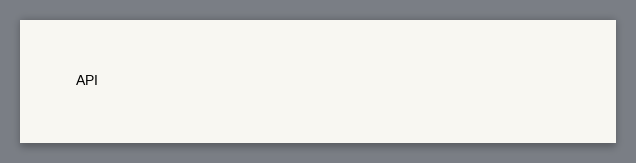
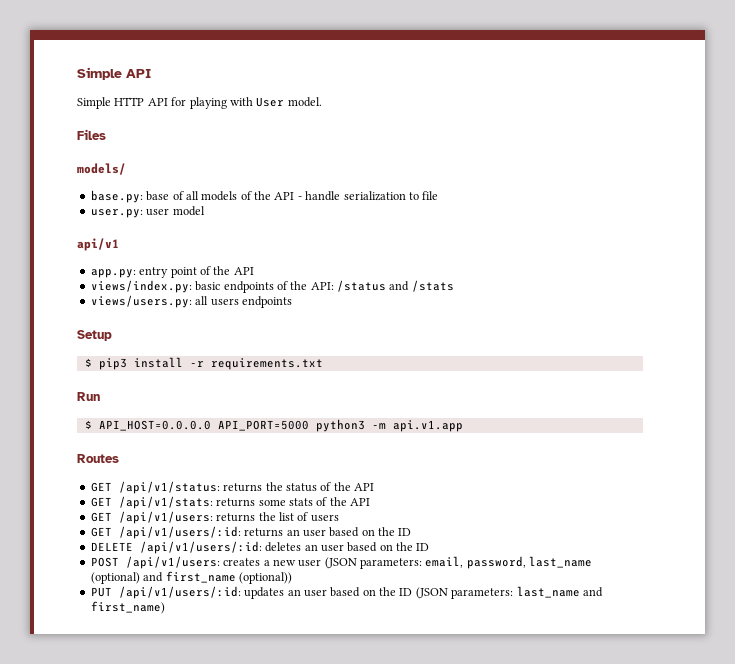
[76,75,98,85] API -> [77,67,151,80] [77,97,322,109] [77,129,106,140] [77,163,126,175] [90,190,439,203] [90,206,205,218] [77,238,119,251] [90,266,254,278] [90,280,454,293] [90,295,292,308] [77,330,112,341] [84,357,323,370] [77,392,100,401] [84,419,463,432] [77,454,119,463] [90,481,374,494] [90,496,370,509] [90,511,339,524] [90,526,412,539] [90,541,430,554] [90,556,593,569] [90,571,292,584] [90,586,603,599] [90,601,165,614] Simple API // Simple HTTP API for playing with User model. // Files // models/ // base.py: base of all models of the API - handle serialization to file // user.py: user model // api/v1 // app.py: entry point of the API // views/index.py: basic endpoints of the API: /status and /stats // views/users.py: all users endpoints // Setup // $ pip3 install -r requirements.txt // Run // $ API_HOST=0.0.0.0 API_PORT=5000 python3 -m api.v1.app // Routes // GET /api/v1/status: returns the status of the API // GET /api/v1/stats: returns some stats of the API // GET /api/v1/users: returns the list of users // GET /api/v1/users/:id: returns an user based on the ID // DELETE /api/v1/users/:id: deletes an user based on the ID // POST /api/v1/users: creates a new user (JSON parameters: email, password, last_name (optional) and first_name (optional)) // PUT /api/v1/users/:id: updates an user based on the ID (JSON parameters: last_name and first_name)

